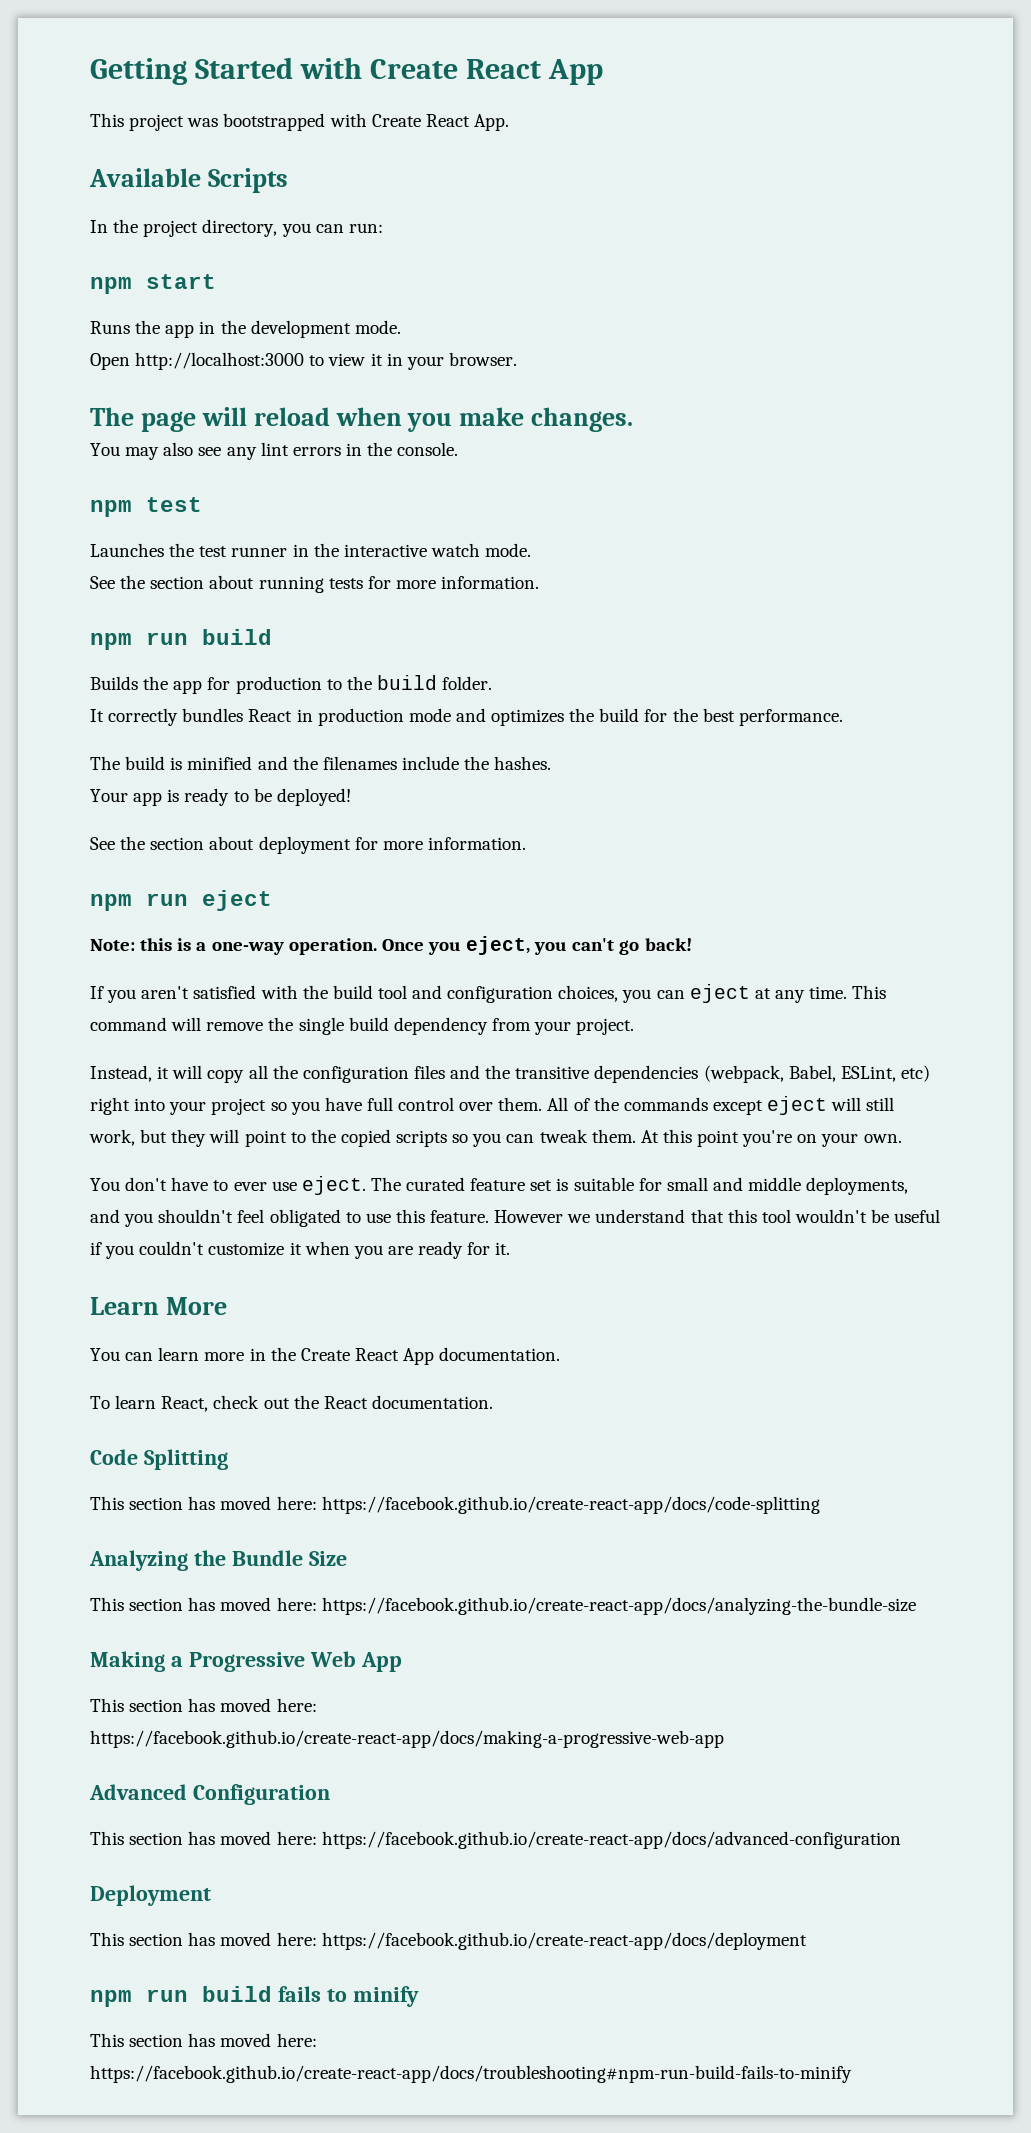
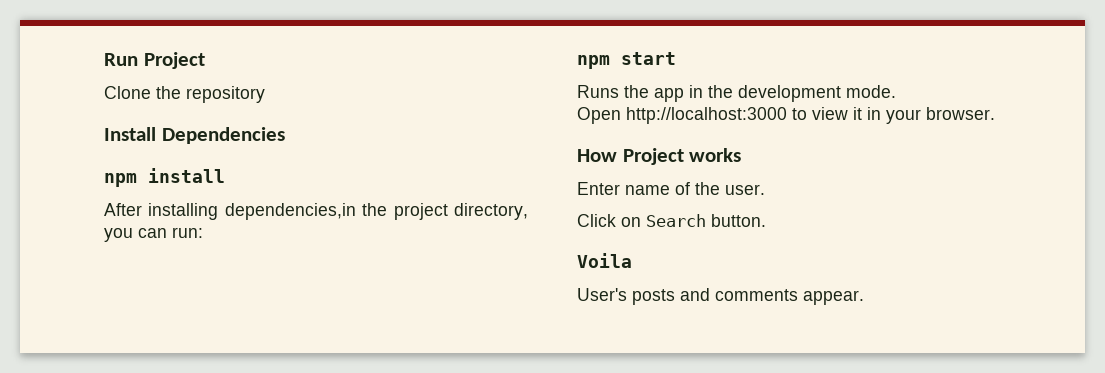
[90,57,603,85] [90,113,509,131] [89,168,288,193] [90,220,108,233] Getting Started with Create React App // This project was bootstrapped with Create React App. // Available Scripts // In -> [104,52,205,69] [104,86,265,103] [104,127,285,144] [104,168,225,187] [104,203,356,220] Run Project // Clone the repository // Install Dependencies // npm install // After installing dependencies,in
[90,407,634,432] [90,442,459,460] [90,497,202,517] [90,543,532,557] [90,575,540,593] [90,629,272,650] [90,675,493,694] [90,708,843,726] [90,756,552,770] [90,788,351,806] [90,836,526,854] [90,890,272,911] [90,936,692,955] [90,984,887,1003] [90,1017,635,1035] [90,1065,930,1083] [90,1096,895,1115] [89,1129,902,1147] [90,1176,909,1195] [90,1209,941,1227] [90,1241,511,1259] [90,1297,227,1315] [90,1347,561,1365] [90,1395,493,1412] [90,1449,228,1470] [90,1496,820,1514] [89,1550,347,1571] [90,1597,916,1615] [90,1651,402,1672] [90,1698,317,1712] [90,1730,724,1748] [89,1784,330,1805] [90,1831,901,1849] [90,1885,211,1906] [90,1932,807,1950] [90,1986,419,2007] [90,2033,317,2047] [90,2065,852,2083] The page will reload when you make changes. // You may also see any lint errors in the console. // npm test // Launches the test runner in the interactive watch mode. // See the section about running tests for more information. // npm run build // Builds the app for production to the build folder. // It correctly bundles React in production mode and optimizes the build for the best performance. // The build is minified and the filenames include the hashes. // Your app is ready to be deployed! // See the section about deployment for more information. // npm run eject // Note: this is a one-way operation. Once you eject, you can't go back! // If you aren't satisfied with the build tool and configuration choices, you can eject at any time. This command will remove the single build dependency from your project. // Instead, it will copy all the configuration files and the transitive dependencies (webpack, Babel, ESLint, etc) right into your project so you have full control over them. All of the commands except eject will still work, but they will point to the copied scripts so you can tweak them. At this point you're on your own. // You don't have to ever use eject. The curated feature set is suitable for small and middle deployments, and you shouldn't feel obligated to use this feature. However we understand that this tool wouldn't be useful if you couldn't customize it when you are ready for it. // Learn More // You can learn more in the Create React App documentation. // To learn React, check out the React documentation. // Code Splitting // This section has moved here: https://facebook.github.io/create-react-app/docs/code-splitting // Analyzing the Bundle Size // This section has moved here: https://facebook.github.io/create-react-app/docs/analyzing-the-bundle-size // Making a Progressive Web App // This section has moved here: https://facebook.github.io/create-react-app/docs/making-a-progressive-web-app // Advanced Configuration // This section has moved here: https://facebook.github.io/create-react-app/docs/advanced-configuration // Deployment // This section has moved here: https://facebook.github.io/create-react-app/docs/deployment // npm run build fails to minify // This section has moved here: https://facebook.github.io/create-react-app/docs/troubleshooting#npm-run-build-fails-to-minify -> [577,148,742,165] [577,182,765,195] [577,214,766,227] [577,253,632,268] [577,288,864,305] How Project works // Enter name of the user. // Click on Search button. // Voila // User's posts and comments appear.

